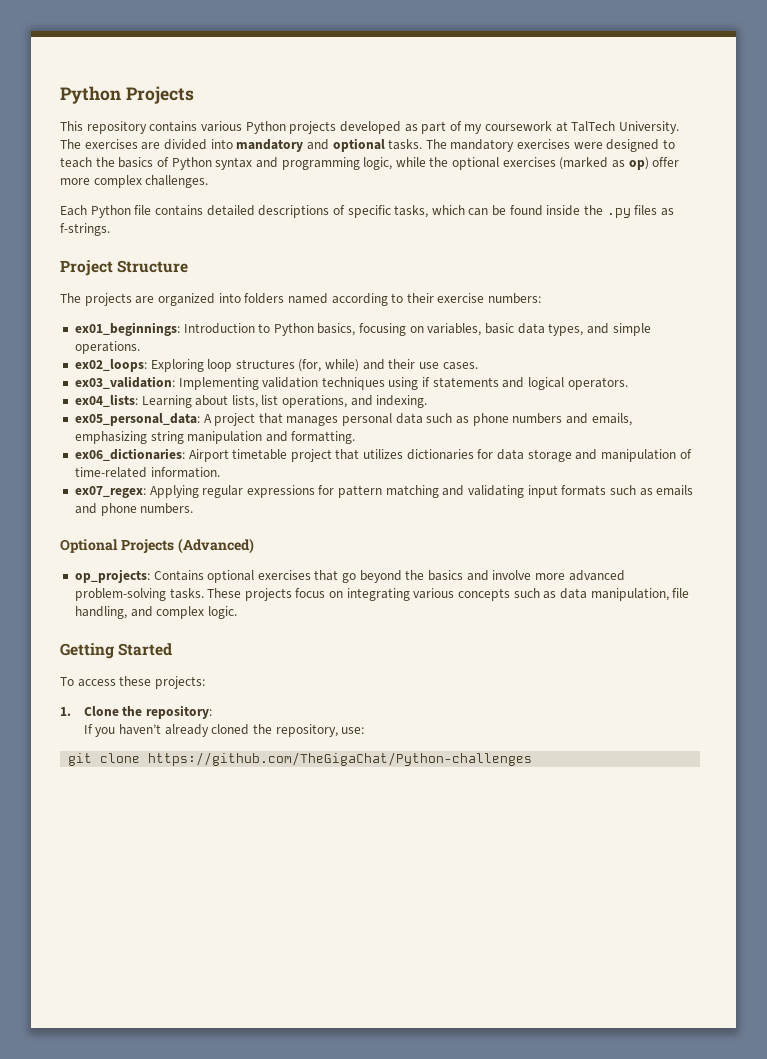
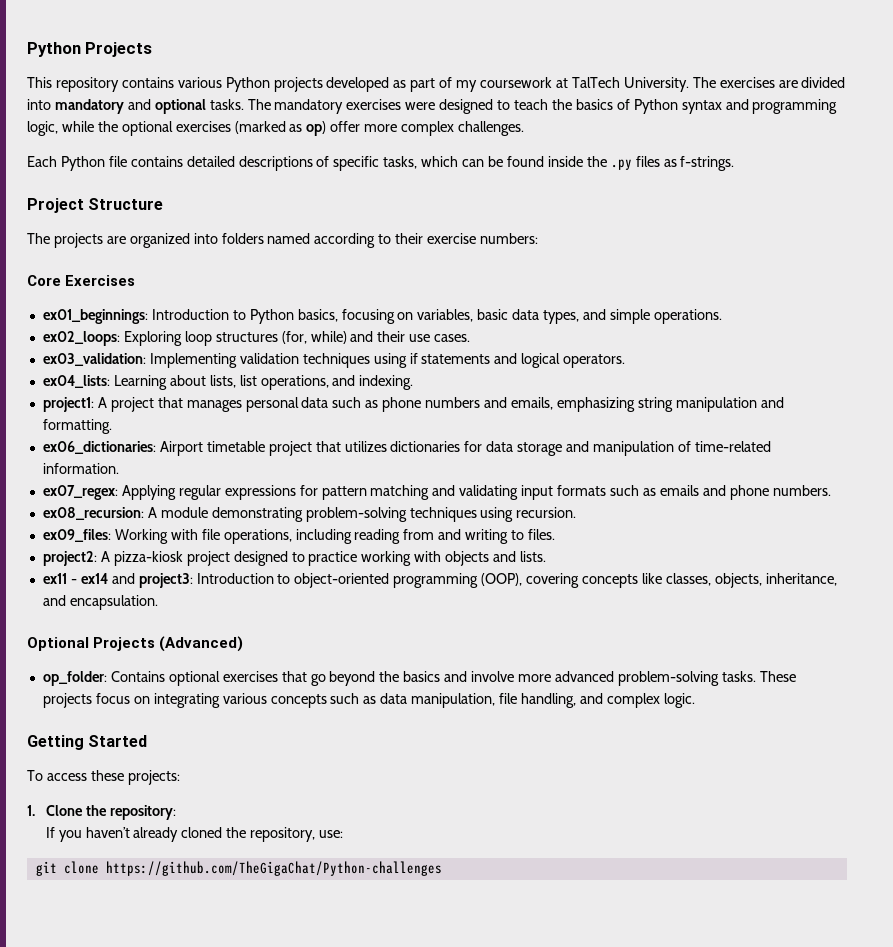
(542, 298) none -> [27,275,136,286] // Core Exercises
[74,413,200,426] ex05_personal_data: -> [42,397,94,412] project1:
(194, 508) none -> [42,507,577,522] [42,529,556,544] [42,551,547,566] [42,573,837,588] [42,595,158,610] // ex08_recursion: A module demonstrating problem-solving techniques using recursion. // ex09_files: Working with file operations, including reading from and writing to files. // project2: A pizza-kiosk project designed to practice working with objects and lists. // ex11 - ex14 and project3: Introduction to object-oriented programming (OOP), covering concepts like classes, objects, inheritance, and encapsulation.
[74,569,150,583] op_projects: -> [42,671,107,686] op_folder:

